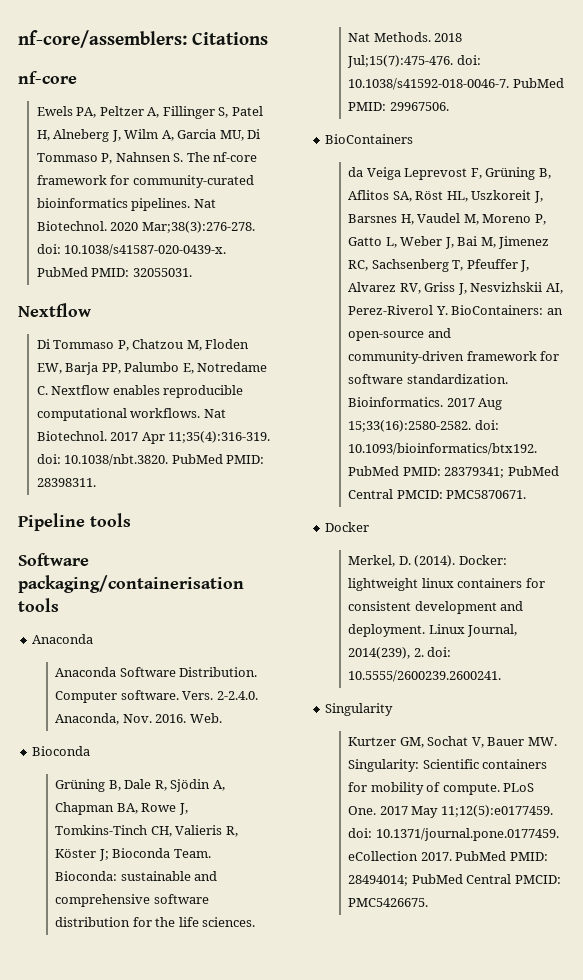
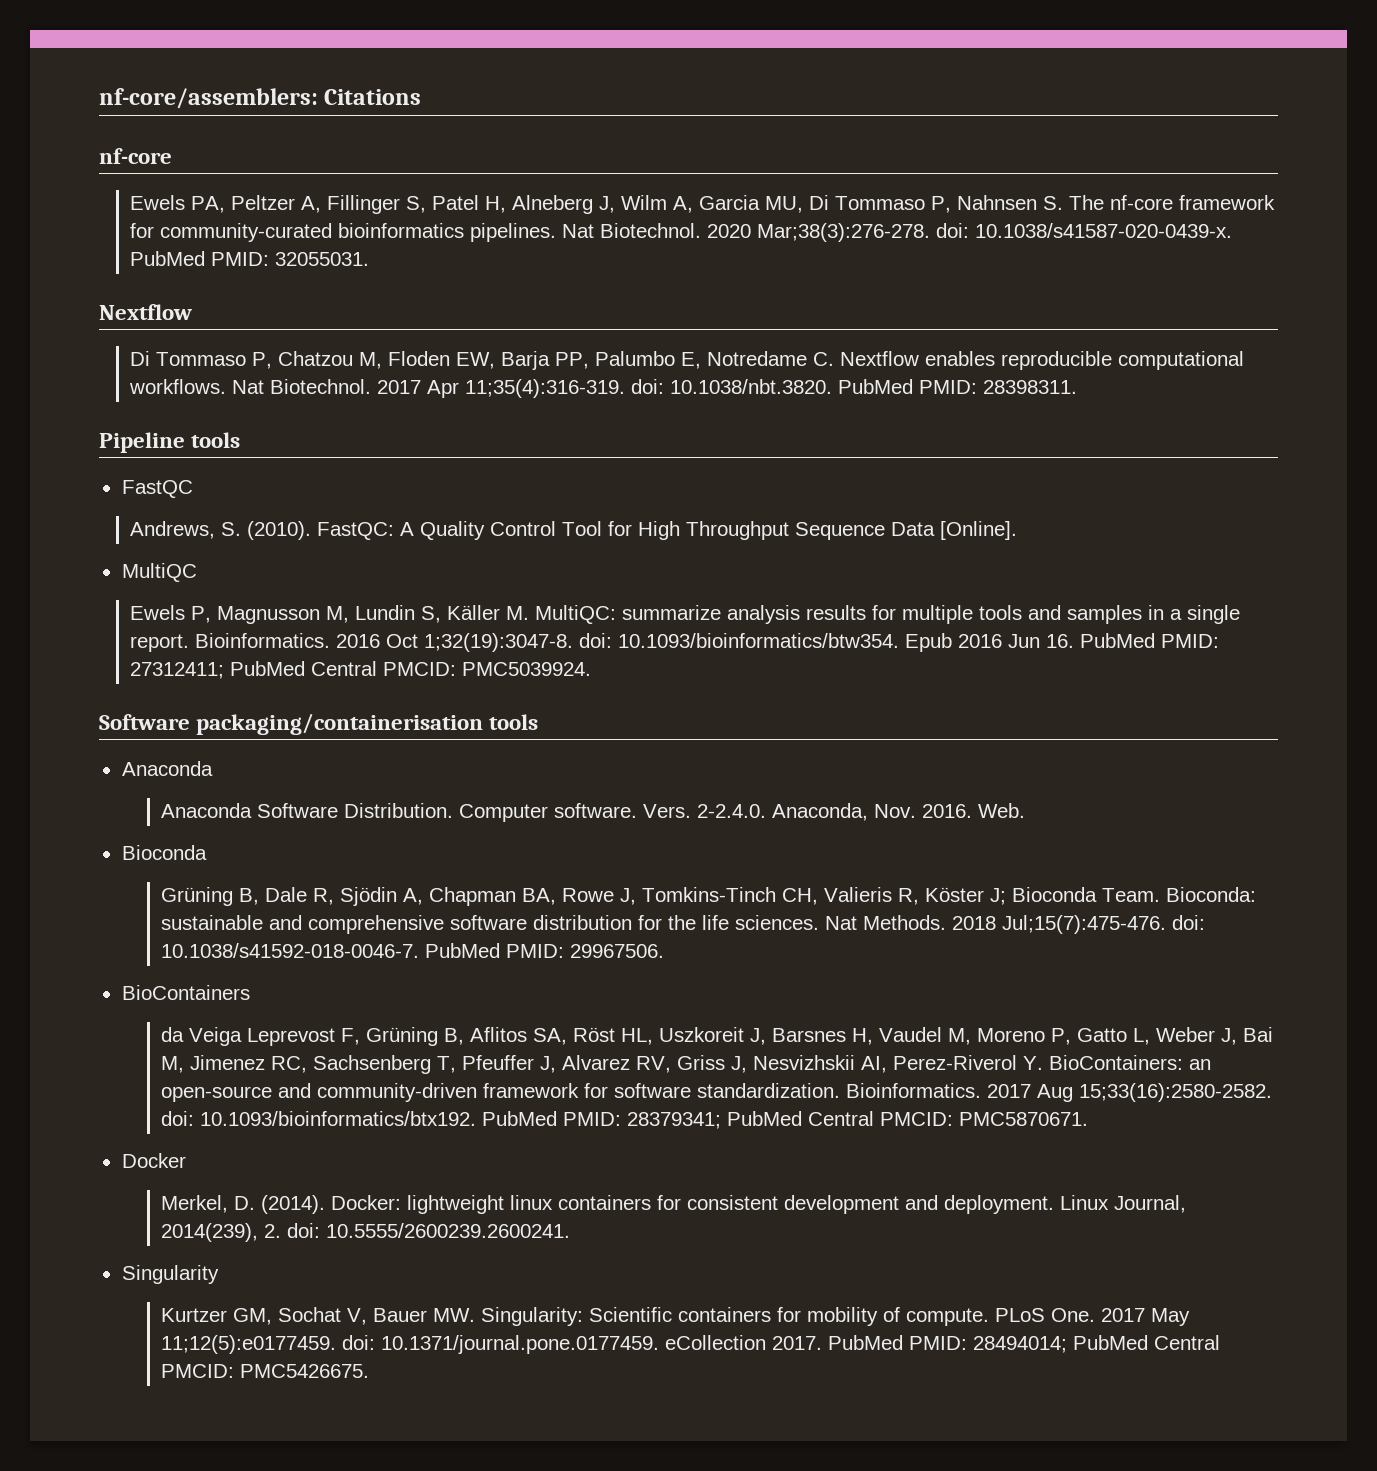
(131, 520) none -> [121,480,193,498] [130,521,1018,540] [121,563,197,582] [130,605,1241,624] [130,633,1220,652] [130,661,592,679] // FastQC // Andrews, S. (2010). FastQC: A Quality Control Tool for High Throughput Sequence Data [Online]. // MultiQC // Ewels P, Magnusson M, Lundin S, Käller M. MultiQC: summarize analysis results for multiple tools and samples in a single report. Bioinformatics. 2016 Oct 1;32(19):3047-8. doi: 10.1093/bioinformatics/btw354. Epub 2016 Jun 16. PubMed PMID: 27312411; PubMed Central PMCID: PMC5039924.

